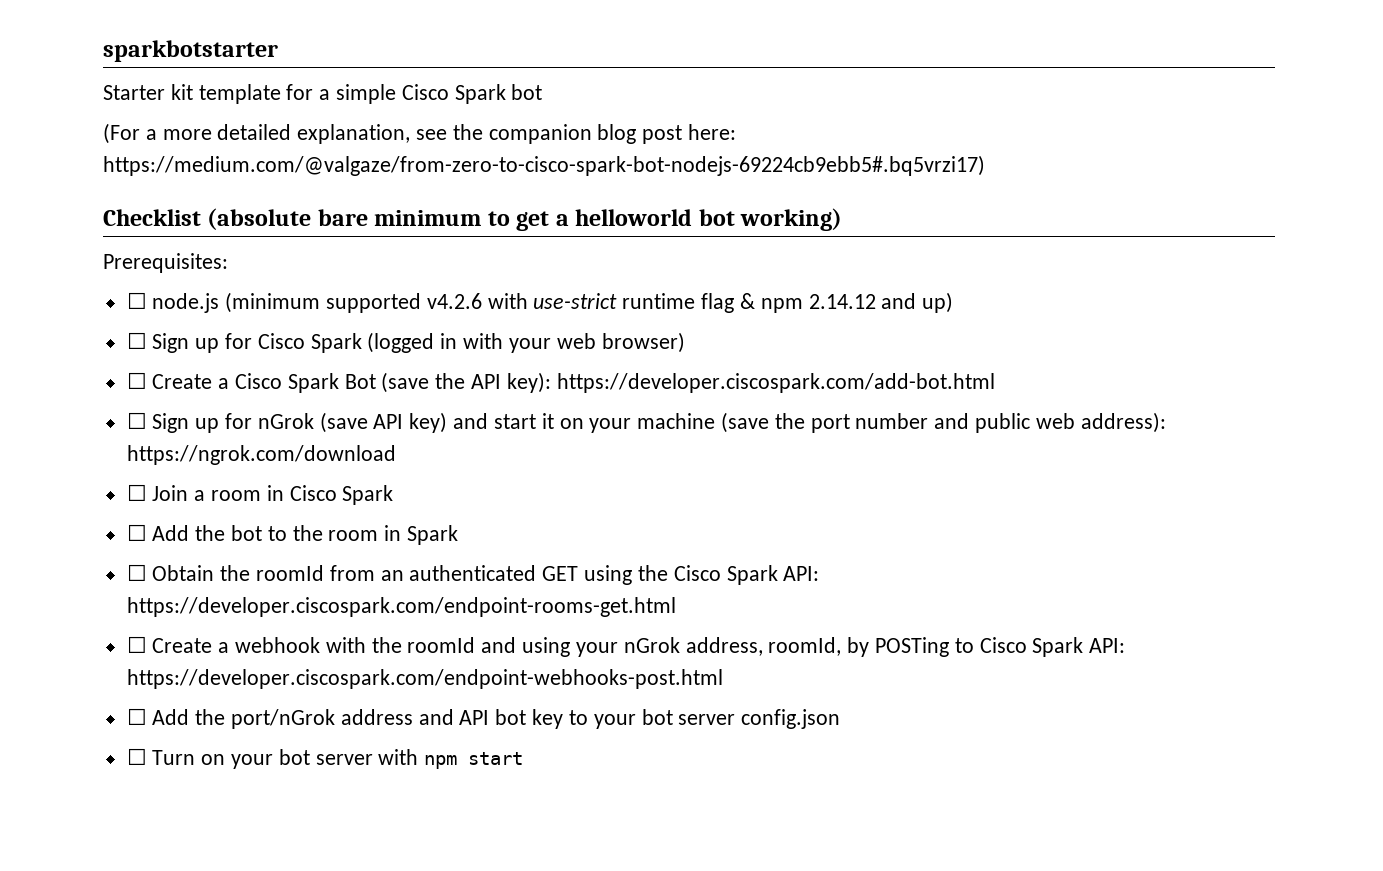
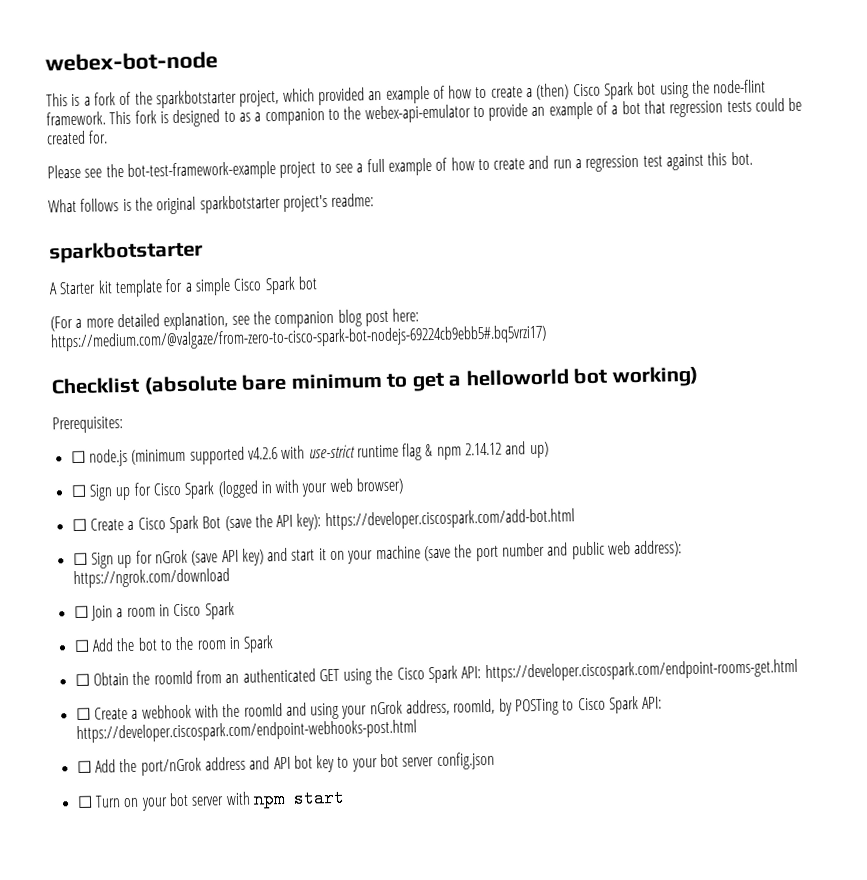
(103, 51) none -> [45,51,218,72] [46,79,767,109] [46,97,803,128] [46,130,109,145] [47,151,753,181] [48,193,375,215] webex-bot-node // This is a fork of the sparkbotstarter project, which provided an example of how to create a (then) Cisco Spark bot using the node-flint framework. This fork is designed to as a companion to the webex-api-emulator to provide an example of a bot that regression tests could be created for. // Please see the bot-test-framework-example project to see a full example of how to create and run a regression test against this bot. // What follows is the original sparkbotstarter project's readme: //
(278, 51) none -> [49,282,58,295] A

